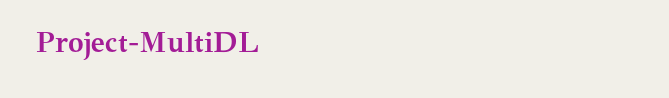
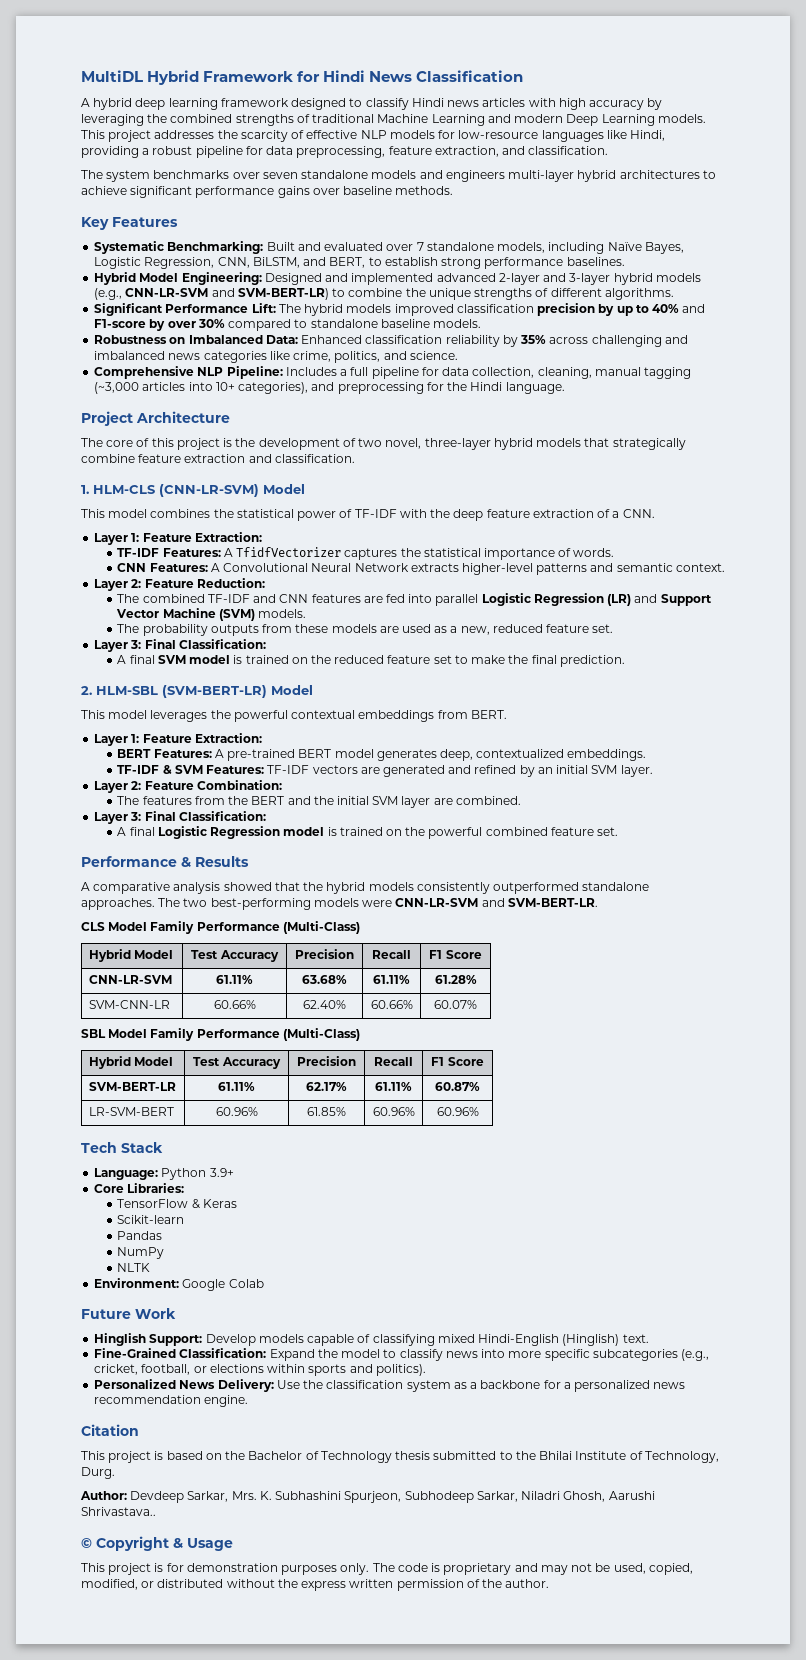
[36,32,259,60] Project-MultiDL -> [81,70,524,85] [81,98,663,110] [81,114,706,126] [81,130,666,142] [81,146,609,158] [81,170,716,182] [81,186,454,198] [81,217,178,230] [94,241,684,254] [94,257,625,269] [94,272,701,285] [94,288,674,300] [94,303,706,316] [94,319,482,331] [94,335,688,347] [94,351,458,363] [94,366,692,379] [94,382,565,394] [81,411,230,426] [81,438,686,450] [81,454,355,463] [81,484,305,497] [81,509,655,521] [94,532,262,545] [117,547,615,560] [117,563,725,575] [94,578,265,591] [117,593,712,606] [116,608,307,621] [117,624,614,636] [94,639,266,652] [117,655,625,667] [81,685,313,698] [81,710,507,722] [94,733,262,746] [117,749,647,761] [117,765,653,777] [94,780,282,793] [117,796,521,808] [94,811,266,824] [117,826,619,839] [81,856,249,867] [81,882,650,894] [81,898,598,910] [81,921,360,934] [88,949,174,962] [191,950,279,962] [295,949,354,959] [372,950,411,959] [429,950,482,959] [88,975,172,984] [216,975,253,984] [302,975,347,984] [373,975,410,984] [434,975,477,984] [88,1000,170,1009] [213,1000,256,1009] [303,1000,346,1009] [370,1000,413,1009] [434,1000,477,1009] [81,1028,360,1041] [88,1056,174,1069] [193,1057,281,1069] [297,1056,356,1066] [374,1057,413,1066] [431,1057,484,1066] [88,1082,176,1091] [218,1082,255,1091] [306,1082,347,1091] [375,1082,412,1091] [435,1082,480,1091] [88,1107,174,1116] [215,1107,258,1116] [307,1107,346,1116] [372,1107,415,1116] [436,1107,479,1116] [81,1142,163,1153] [94,1168,234,1180] [94,1183,185,1193] [117,1199,237,1209] [117,1215,185,1224] [117,1231,163,1240] [117,1247,165,1259] [117,1263,151,1272] [94,1278,264,1291] [81,1308,176,1319] [94,1333,649,1346] [94,1348,710,1361] [94,1364,426,1376] [94,1379,686,1392] [94,1395,249,1407] [81,1424,139,1436] [81,1451,719,1463] [81,1467,115,1479] [80,1491,655,1503] [81,1507,156,1516] [81,1536,233,1551] [81,1563,693,1575] [81,1579,550,1591] MultiDL Hybrid Framework for Hindi News Classification // A hybrid deep learning framework designed to classify Hindi news articles with high accuracy by leveraging the combined strengths of traditional Machine Learning and modern Deep Learning models. This project addresses the scarcity of effective NLP models for low-resource languages like Hindi, providing a robust pipeline for data preprocessing, feature extraction, and classification. // The system benchmarks over seven standalone models and engineers multi-layer hybrid architectures to achieve significant performance gains over baseline methods. // Key Features // Systematic Benchmarking: Built and evaluated over 7 standalone models, including Naïve Bayes, Logistic Regression, CNN, BiLSTM, and BERT, to establish strong performance baselines. // Hybrid Model Engineering: Designed and implemented advanced 2-layer and 3-layer hybrid models (e.g., CNN-LR-SVM and SVM-BERT-LR) to combine the unique strengths of different algorithms. // Significant Performance Lift: The hybrid models improved classification precision by up to 40% and F1-score by over 30% compared to standalone baseline models. // Robustness on Imbalanced Data: Enhanced classification reliability by 35% across challenging and imbalanced news categories like crime, politics, and science. // Comprehensive NLP Pipeline: Includes a full pipeline for data collection, cleaning, manual tagging (~3,000 articles into 10+ categories), and preprocessing for the Hindi language. // Project Architecture // The core of this project is the development of two novel, three-layer hybrid models that strategically combine feature extraction and classification. // 1. HLM-CLS (CNN-LR-SVM) Model // This model combines the statistical power of TF-IDF with the deep feature extraction of a CNN. // Layer 1: Feature Extraction: // TF-IDF Features: A TfidfVectorizer captures the statistical importance of words. // CNN Features: A Convolutional Neural Network extracts higher-level patterns and semantic context. // Layer 2: Feature Reduction: // The combined TF-IDF and CNN features are fed into parallel Logistic Regression (LR) and Support Vector Machine (SVM) models. // The probability outputs from these models are used as a new, reduced feature set. // Layer 3: Final Classification: // A final SVM model is trained on the reduced feature set to make the final prediction. // 2. HLM-SBL (SVM-BERT-LR) Model // This model leverages the powerful contextual embeddings from BERT. // Layer 1: Feature Extraction: // BERT Features: A pre-trained BERT model generates deep, contextualized embeddings. // TF-IDF & SVM Features: TF-IDF vectors are generated and refined by an initial SVM layer. // Layer 2: Feature Combination: // The features from the BERT and the initial SVM layer are combined. // Layer 3: Final Classification: // A final Logistic Regression model is trained on the powerful combined feature set. // Performance & Results // A comparative analysis showed that the hybrid models consistently outperformed standalone approaches. The two best-performing models were CNN-LR-SVM and SVM-BERT-LR. // CLS Model Family Performance (Multi-Class) // Hybrid Model | Test Accuracy | Precision | Recall | F1 Score // CNN-LR-SVM | 61.11% | 63.68% | 61.11% | 61.28% // SVM-CNN-LR | 60.66% | 62.40% | 60.66% | 60.07% // SBL Model Family Performance (Multi-Class) // Hybrid Model | Test Accuracy | Precision | Recall | F1 Score // SVM-BERT-LR | 61.11% | 62.17% | 61.11% | 60.87% // LR-SVM-BERT | 60.96% | 61.85% | 60.96% | 60.96% // Tech Stack // Language: Python 3.9+ // Core Libraries: // TensorFlow & Keras // Scikit-learn // Pandas // NumPy // NLTK // Environment: Google Colab // Future Work // Hinglish Support: Develop models capable of classifying mixed Hindi-English (Hinglish) text. // Fine-Grained Classification: Expand the model to classify news into more specific subcategories (e.g., cricket, football, or elections within sports and politics). // Personalized News Delivery: Use the classification system as a backbone for a personalized news recommendation engine. // Citation // This project is based on the Bachelor of Technology thesis submitted to the Bhilai Institute of Technology, Durg. // Author: Devdeep Sarkar, Mrs. K. Subhashini Spurjeon, Subhodeep Sarkar, Niladri Ghosh, Aarushi Shrivastava.. // © Copyright & Usage // This project is for demonstration purposes only. The code is proprietary and may not be used, copied, modified, or distributed without the express written permission of the author.

